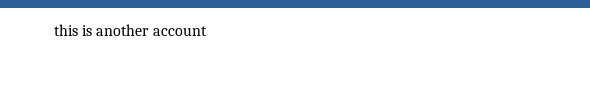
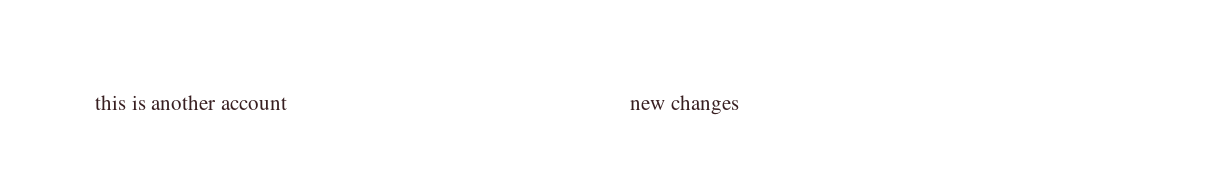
(207, 31) none -> [630,95,739,115] // new changes

